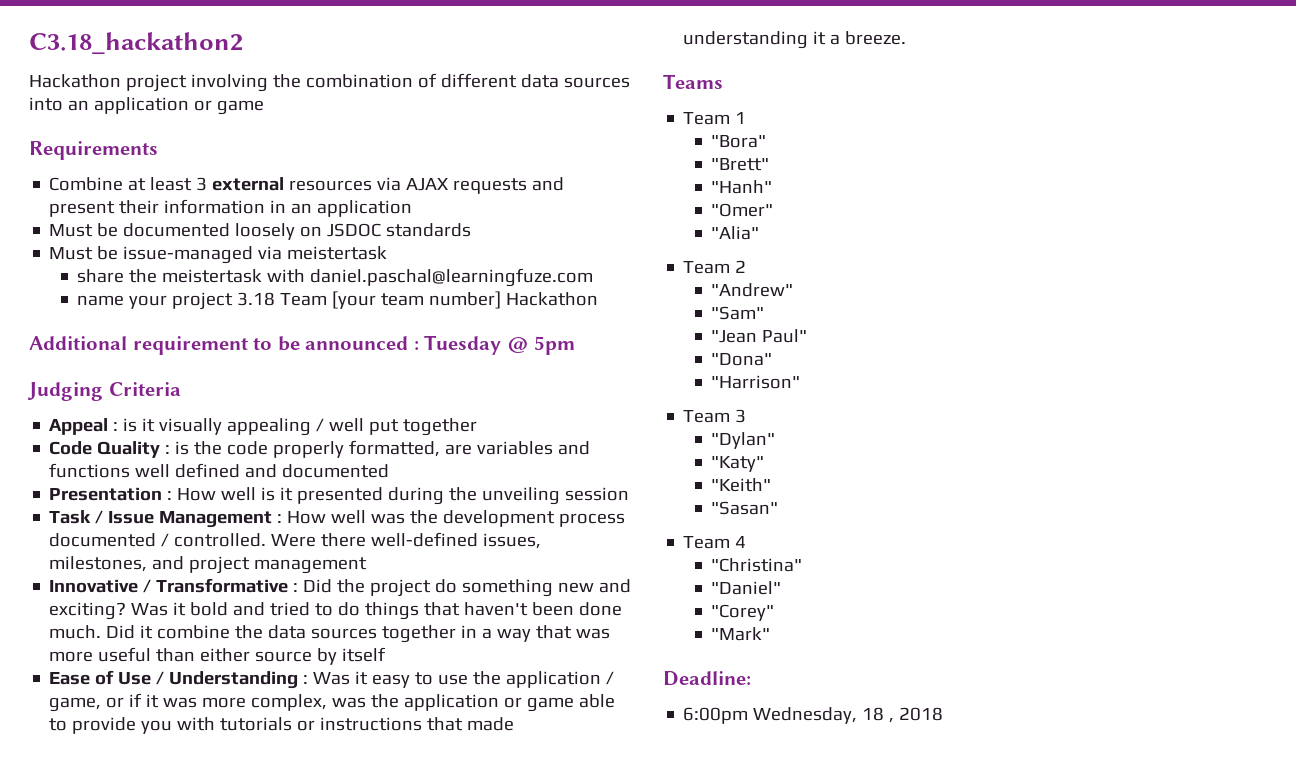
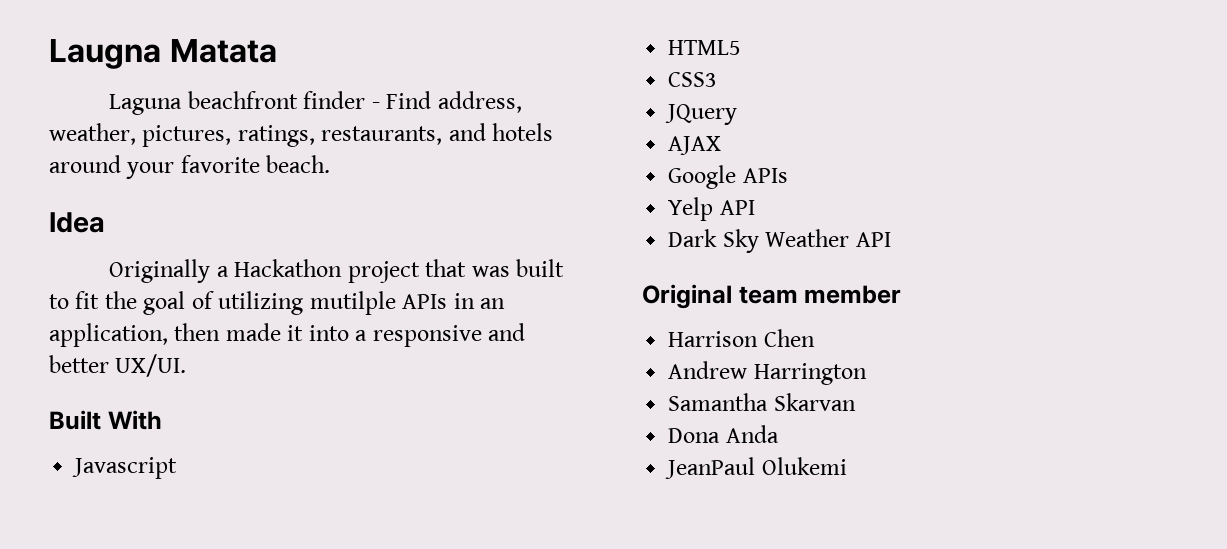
[29,32,243,54] [29,73,630,92] [29,97,264,115] [29,141,158,160] [49,177,565,194] [49,199,413,217] [49,223,472,240] [49,246,388,264] [77,268,594,287] [77,291,599,310] [29,335,576,355] [27,382,181,401] [49,418,478,436] [49,440,591,458] [49,463,390,478] [49,487,630,505] [49,510,626,528] [49,532,542,549] [49,556,368,574] [49,578,632,597] [49,602,623,620] [49,625,611,643] [49,647,387,665] [49,670,615,689] [49,693,616,712] [49,717,515,734] [683,31,907,49] [663,74,723,89] [683,112,747,125] [711,135,767,148] [711,158,770,171] [711,180,773,194] [711,203,774,217] [711,226,760,240] [683,260,747,274] [711,283,794,297] [711,306,765,320] [711,329,808,343] [711,353,773,366] [711,375,801,389] [683,409,747,423] [711,432,776,449] [711,456,765,472] [711,478,772,492] [711,501,779,515] [683,536,747,549] [711,558,803,572] [711,581,782,595] [711,604,775,621] [711,627,771,641] [663,671,751,686] [683,707,944,724] C3.18_hackathon2 // Hackathon project involving the combination of different data sources into an application or game // Requirements // Combine at least 3 external resources via AJAX requests and present their information in an application // Must be documented loosely on JSDOC standards // Must be issue-managed via meistertask // share the meistertask with daniel.paschal@learningfuze.com // name your project 3.18 Team [your team number] Hackathon // Additional requirement to be announced : Tuesday @ 5pm // Judging Criteria // Appeal : is it visually appealing / well put together // Code Quality : is the code properly formatted, are variables and functions well defined and documented // Presentation : How well is it presented during the unveiling session // Task / Issue Management : How well was the development process documented / controlled. Were there well-defined issues, milestones, and project management // Innovative / Transformative : Did the project do something new and exciting? Was it bold and tried to do things that haven't been done much. Did it combine the data sources together in a way that was more useful than either source by itself // Ease of Use / Understanding : Was it easy to use the application / game, or if it was more complex, was the application or game able to provide you with tutorials or instructions that made understanding it a breeze. // Teams // Team 1 // "Bora" // "Brett" // "Hanh" // "Omer" // "Alia" // Team 2 // "Andrew" // "Sam" // "Jean Paul" // "Dona" // "Harrison" // Team 3 // "Dylan" // "Katy" // "Keith" // "Sasan" // Team 4 // "Christina" // "Daniel" // "Corey" // "Mark" // Deadline: // 6:00pm Wednesday, 18 , 2018 -> [49,39,277,69] [109,91,522,115] [49,123,554,147] [49,155,331,179] [49,212,105,233] [109,259,565,283] [49,291,506,315] [49,323,526,347] [49,354,187,377] [49,410,162,430] [72,457,178,479] [668,40,742,55] [668,72,718,87] [665,104,738,125] [668,136,722,155] [668,165,788,189] [668,197,755,221] [668,229,891,253] [642,284,902,309] [668,329,815,347] [668,361,867,385] [668,393,856,411] [668,425,779,443] [665,457,847,479] Laugna Matata // Laguna beachfront finder - Find address, weather, pictures, ratings, restaurants, and hotels around your favorite beach. // Idea // Originally a Hackathon project that was built to fit the goal of utilizing mutilple APIs in an application, then made it into a responsive and better UX/UI. // Built With // Javascript // HTML5 // CSS3 // JQuery // AJAX // Google APIs // Yelp API // Dark Sky Weather API // Original team member // Harrison Chen // Andrew Harrington // Samantha Skarvan // Dona Anda // JeanPaul Olukemi

